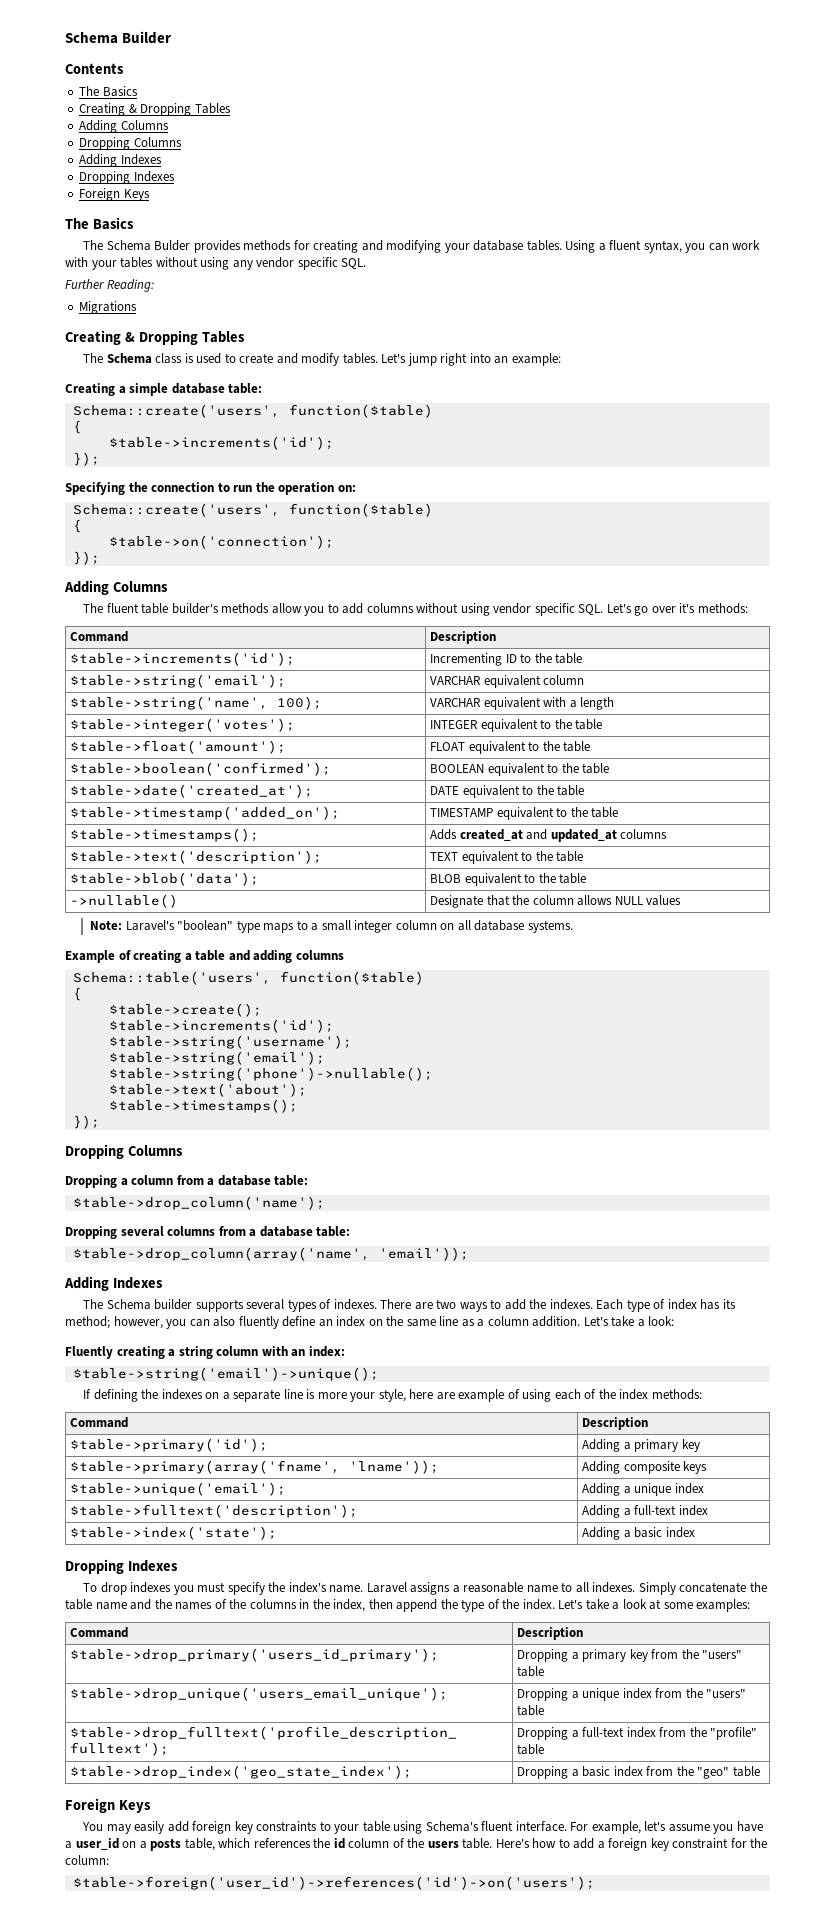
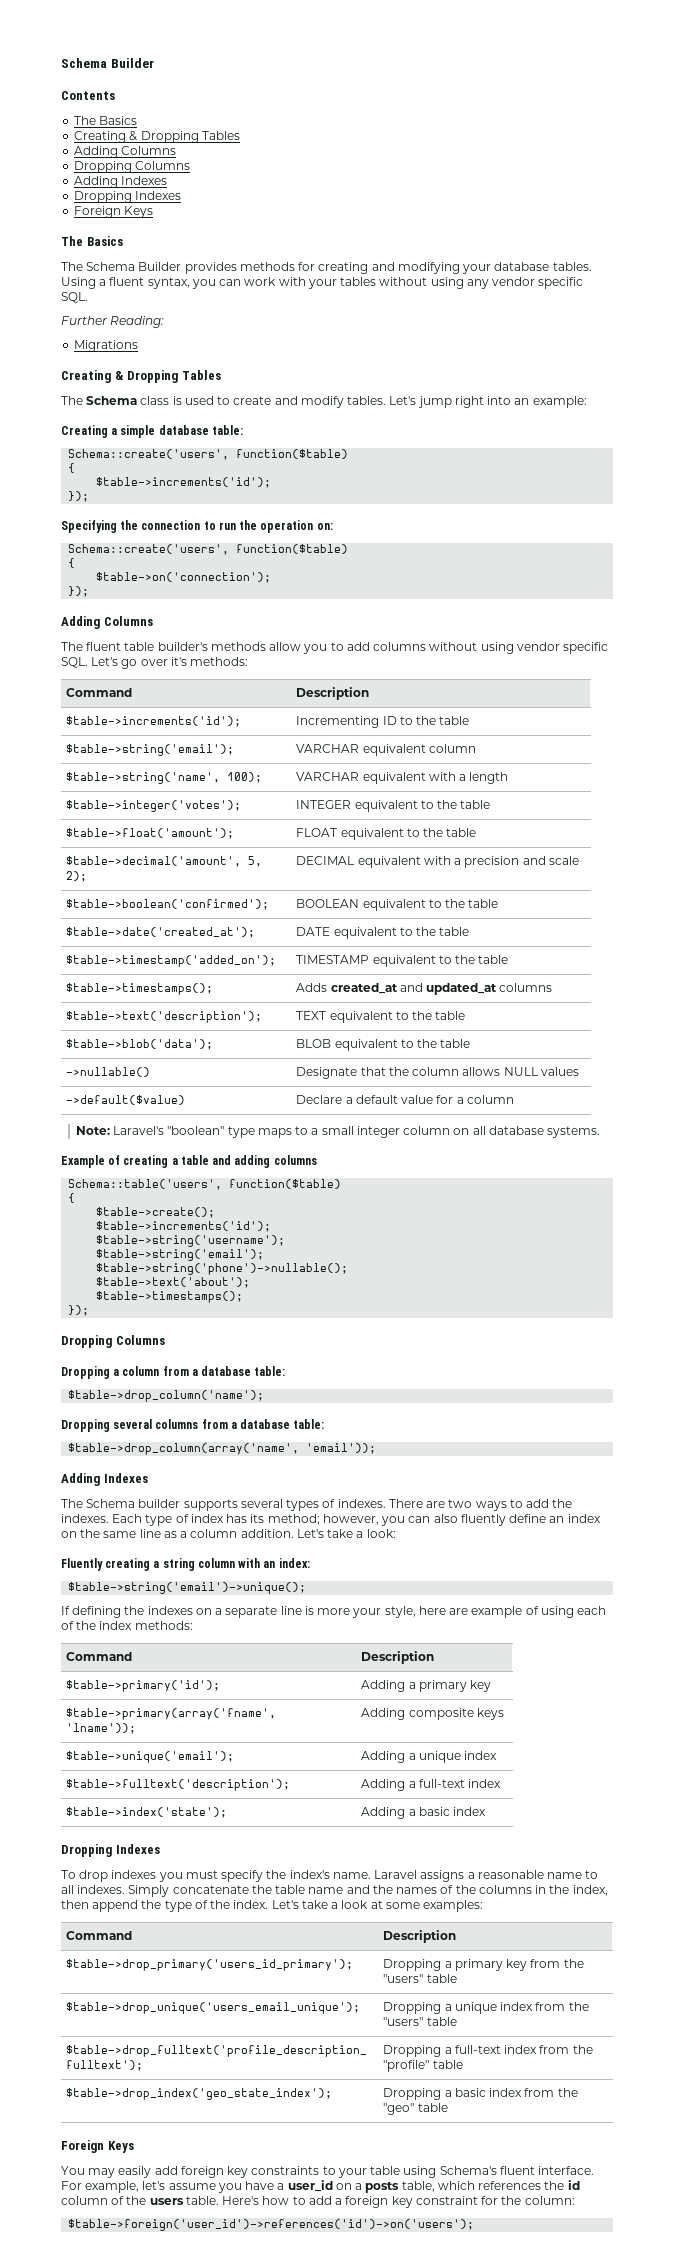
[154,240,191,251] Bulder -> [138,262,182,271] Builder
(591, 746) none -> [66,856,263,867] [66,871,88,882] [296,856,579,868] // $table->decimal('amount', 5, 2); | DECIMAL equivalent with a precision and scale
(682, 900) none -> [66,1095,186,1105] [296,1095,514,1104] // ->default($value) | Declare a default value for a column

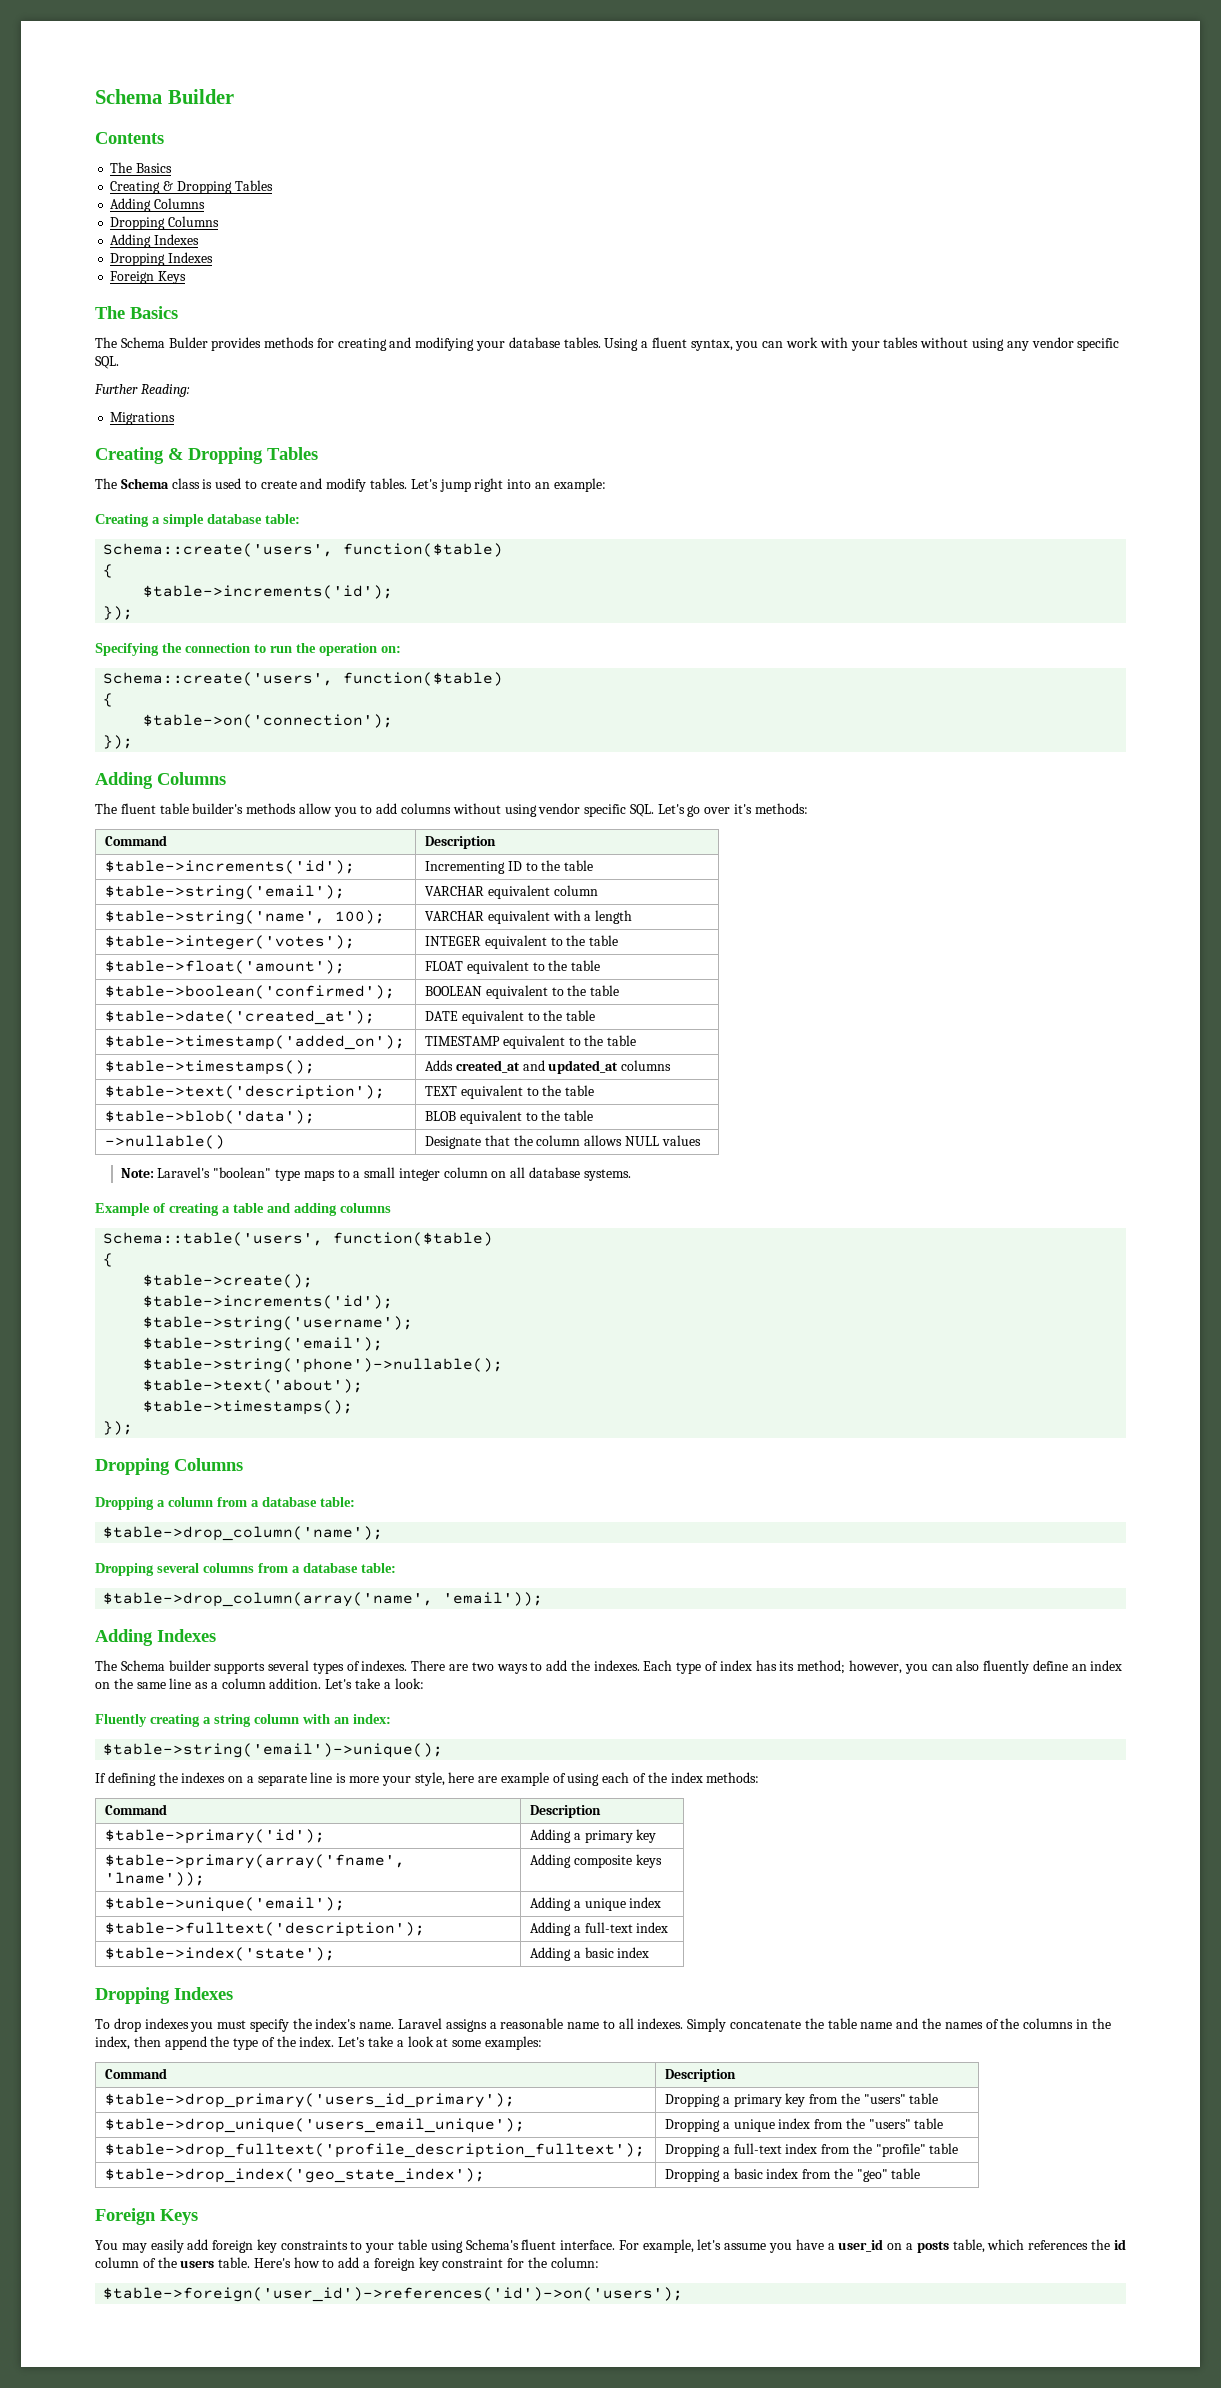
[138,262,182,271] Builder -> [168,337,208,348] Bulder
[66,856,263,867] [66,871,88,882] [296,856,579,868] // $table->decimal('amount', 5, 2); | DECIMAL equivalent with a precision and scale -> (601, 965) none
[66,1095,186,1105] [296,1095,514,1104] // ->default($value) | Declare a default value for a column -> (701, 1140) none

